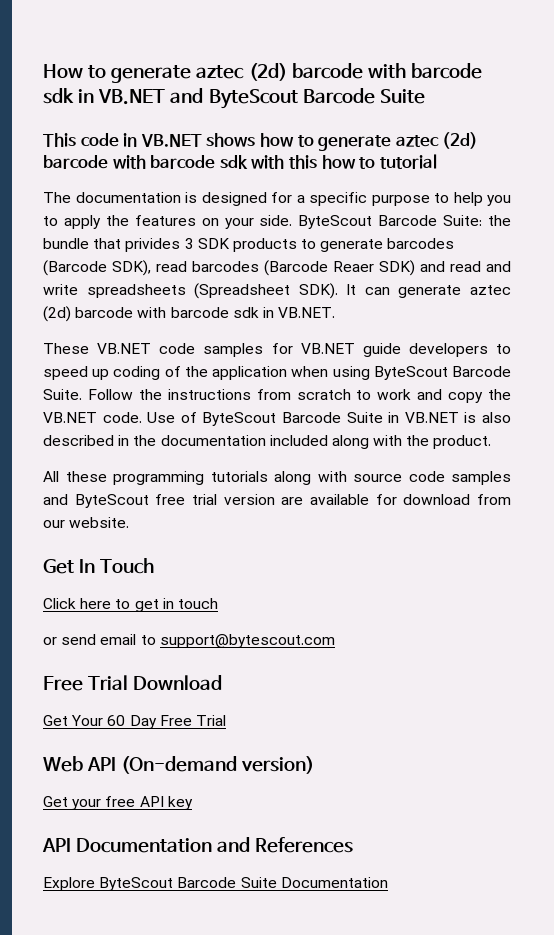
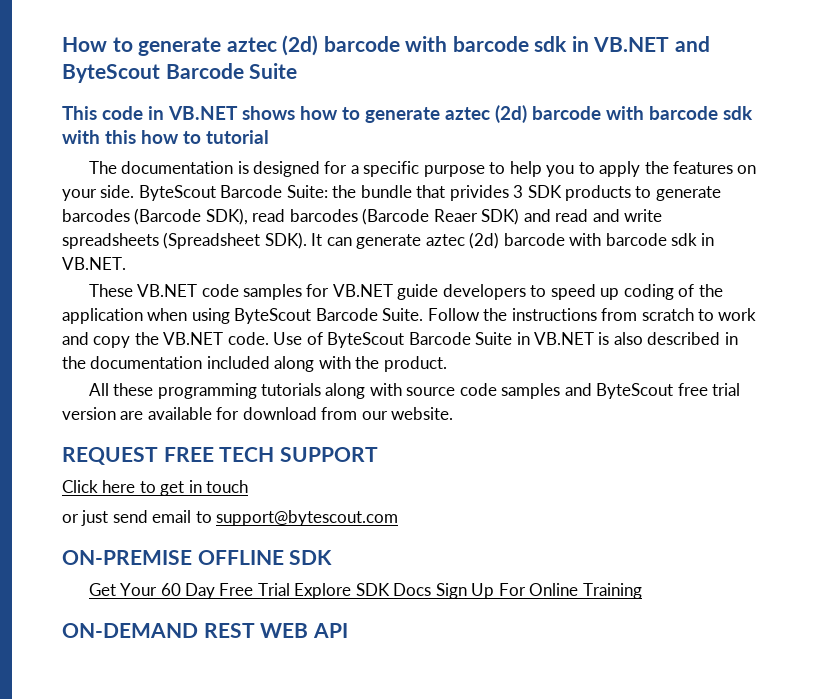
[43,558,155,574] Get In Touch -> [62,447,378,465] REQUEST FREE TECH SUPPORT
(57, 641) none -> [81,510,109,526] just
[43,675,223,691] Free Trial Download -> [62,550,333,565] ON-PREMISE OFFLINE SDK
[43,756,315,774] [43,796,193,810] [42,837,354,853] [43,877,388,891] // Web API (On-demand version) // Get your free API key // API Documentation and References // Explore ByteScout Barcode Suite Documentation -> [294,583,642,599] [62,623,348,638] Explore SDK Docs Sign Up For Online Training // ON-DEMAND REST WEB API

